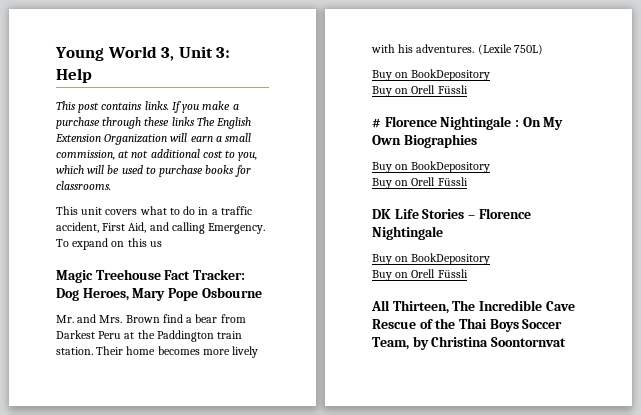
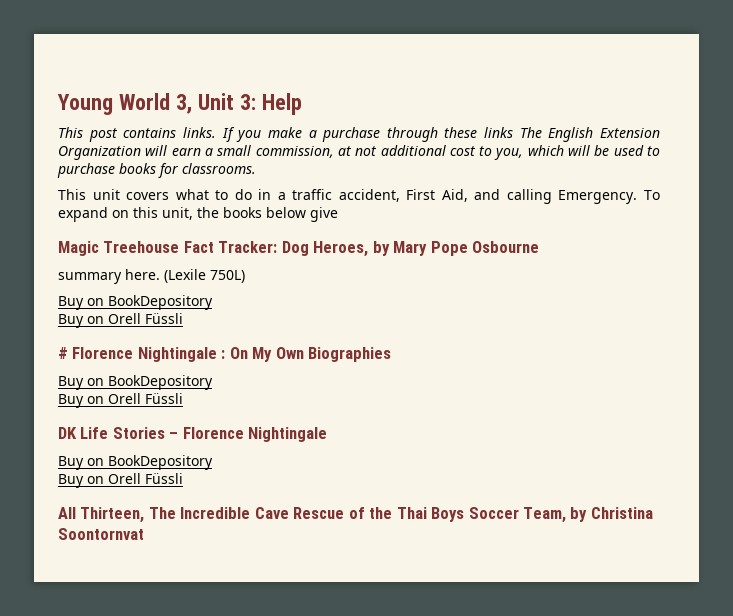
[149,241,162,247] us -> [162,207,338,222] unit, the books below give
(129, 294) none -> [372,241,390,256] by
[56,314,246,323] [56,330,243,342] [56,346,259,358] [371,44,475,53] Mr. and Mrs. Brown find a bear from Darkest Peru at the Paddington train station. Their home becomes more lively with his adventures. -> [58,269,160,284] summary here.

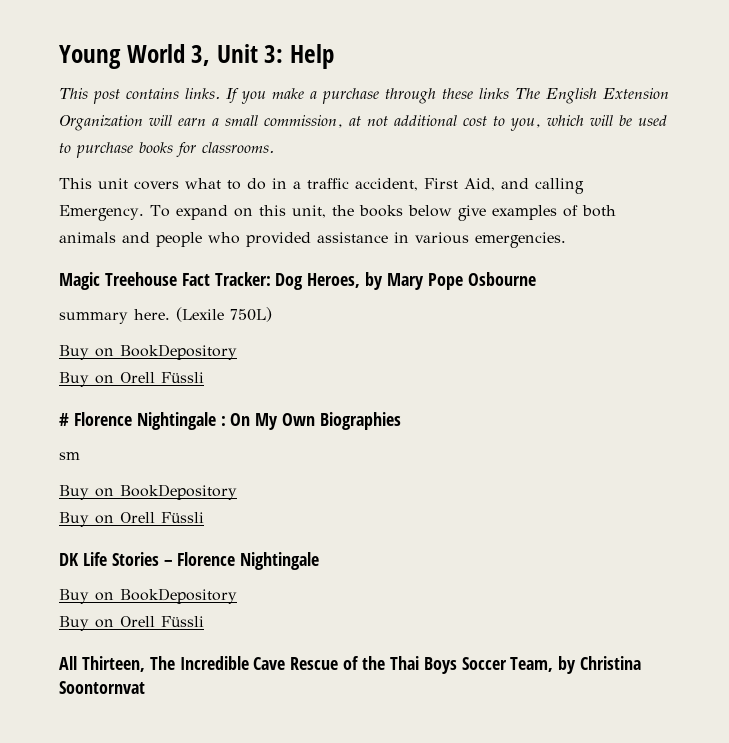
(338, 214) none -> [491,205,616,220] [59,232,566,248] examples of both animals and people who provided assistance in various emergencies.
(392, 354) none -> [59,452,80,460] // sm

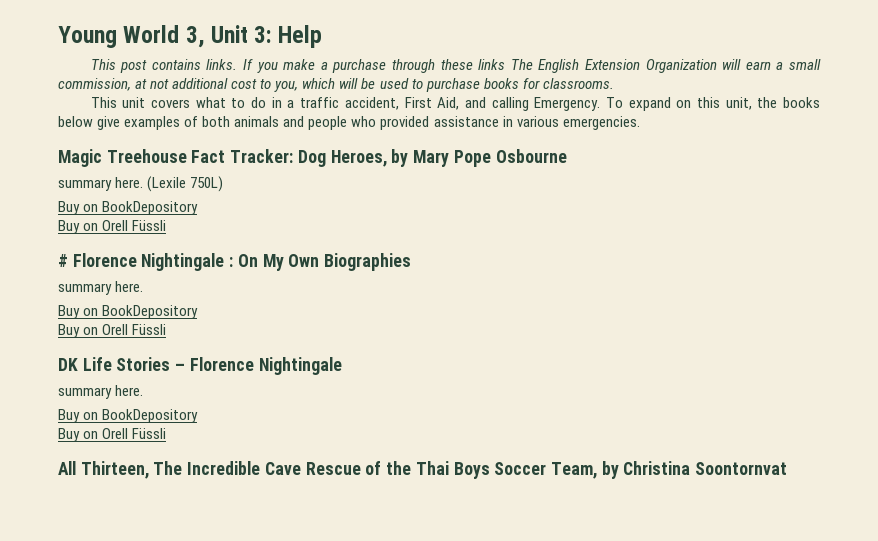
[59,452,80,460] sm -> [58,281,144,295] summary here.
(320, 561) none -> [58,385,144,399] // summary here.

